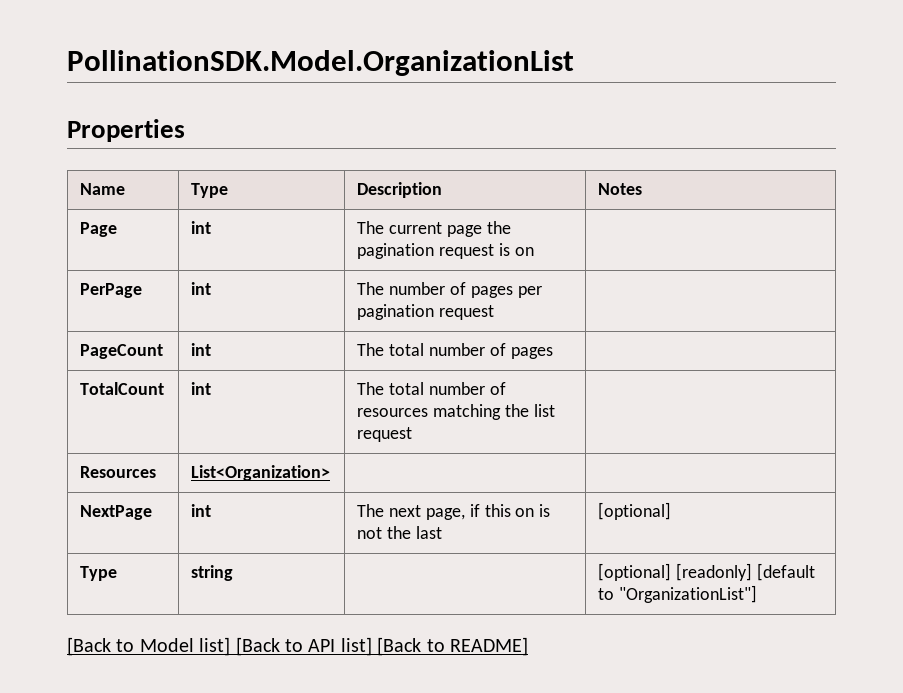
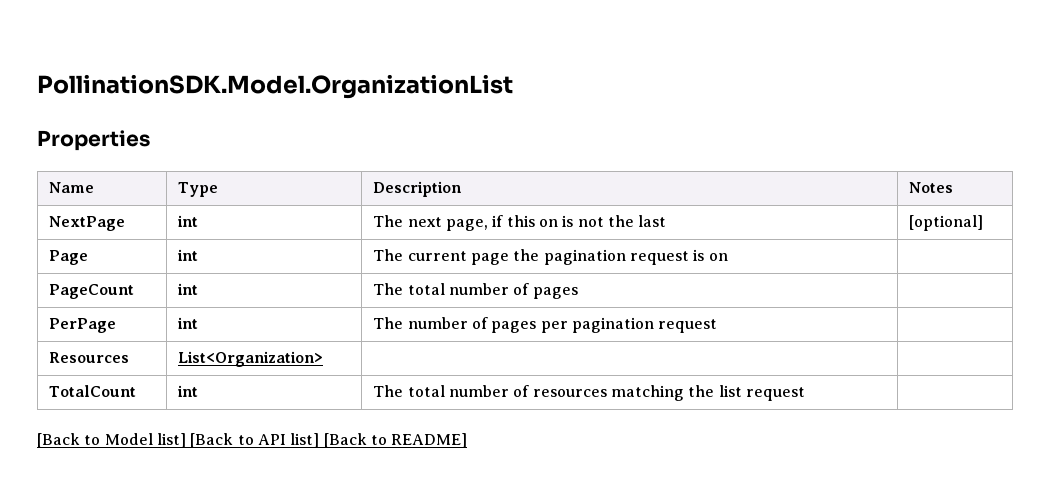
[80,222,118,237] [191,221,212,234] [357,221,511,237] [357,243,534,259] [80,283,143,298] [191,282,212,295] [357,282,542,298] [357,304,494,320] [80,344,164,359] [191,343,212,356] [357,343,553,359] [80,382,165,395] [191,382,212,395] [357,382,506,395] [357,404,555,420] [357,427,413,442] [80,466,157,478] [191,465,331,481] // Page | int | The current page the pagination request is on | // PerPage | int | The number of pages per pagination request | // PageCount | int | The total number of pages | // TotalCount | int | The total number of resources matching the list request | // Resources | List<Organization> | | -> (954, 187) none
[80,566,118,581] [191,565,234,581] [598,563,815,581] [598,585,757,603] Type | string | | [optional] [readonly] [default to "OrganizationList"] -> [49,250,89,265] [177,249,199,261] [373,249,728,265] [49,284,135,299] [177,283,199,295] [373,283,578,299] [49,318,117,333] [177,317,199,329] [373,317,718,333] [49,352,130,363] [178,351,324,367] [49,385,137,397] [177,385,199,397] [373,385,805,401] Page | int | The current page the pagination request is on | // PageCount | int | The total number of pages | // PerPage | int | The number of pages per pagination request | // Resources | List<Organization> | | // TotalCount | int | The total number of resources matching the list request |

